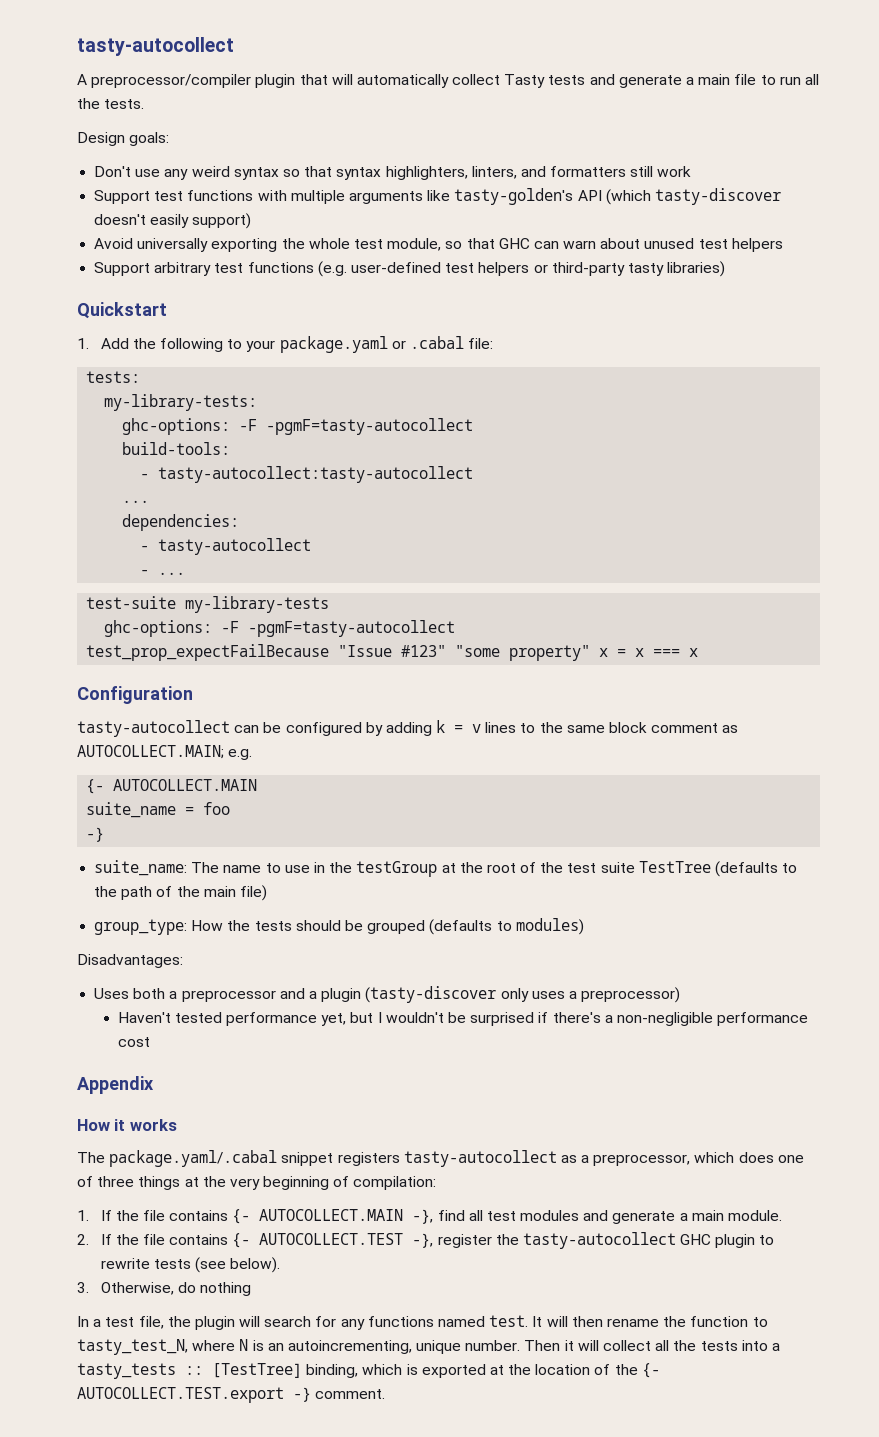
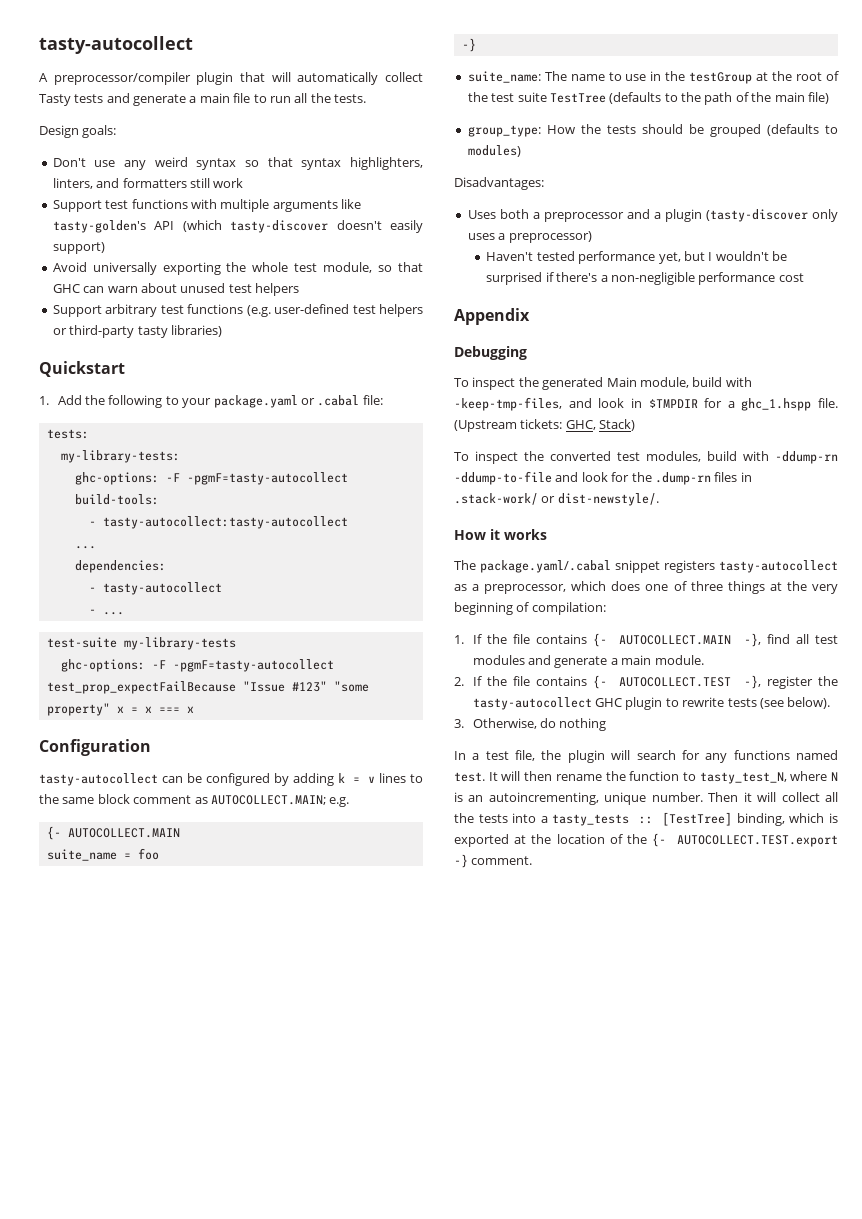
(154, 1085) none -> [454,346,527,360] [454,377,752,390] [454,397,838,411] [454,419,636,432] [454,451,838,464] [454,471,752,485] [454,493,659,506] // Debugging // To inspect the generated Main module, build with -keep-tmp-files, and look in $TMPDIR for a ghc_1.hspp file. (Upstream tickets: GHC, Stack) // To inspect the converted test modules, build with -ddump-rn -ddump-to-file and look for the .dump-rn files in .stack-work/ or dist-newstyle/.

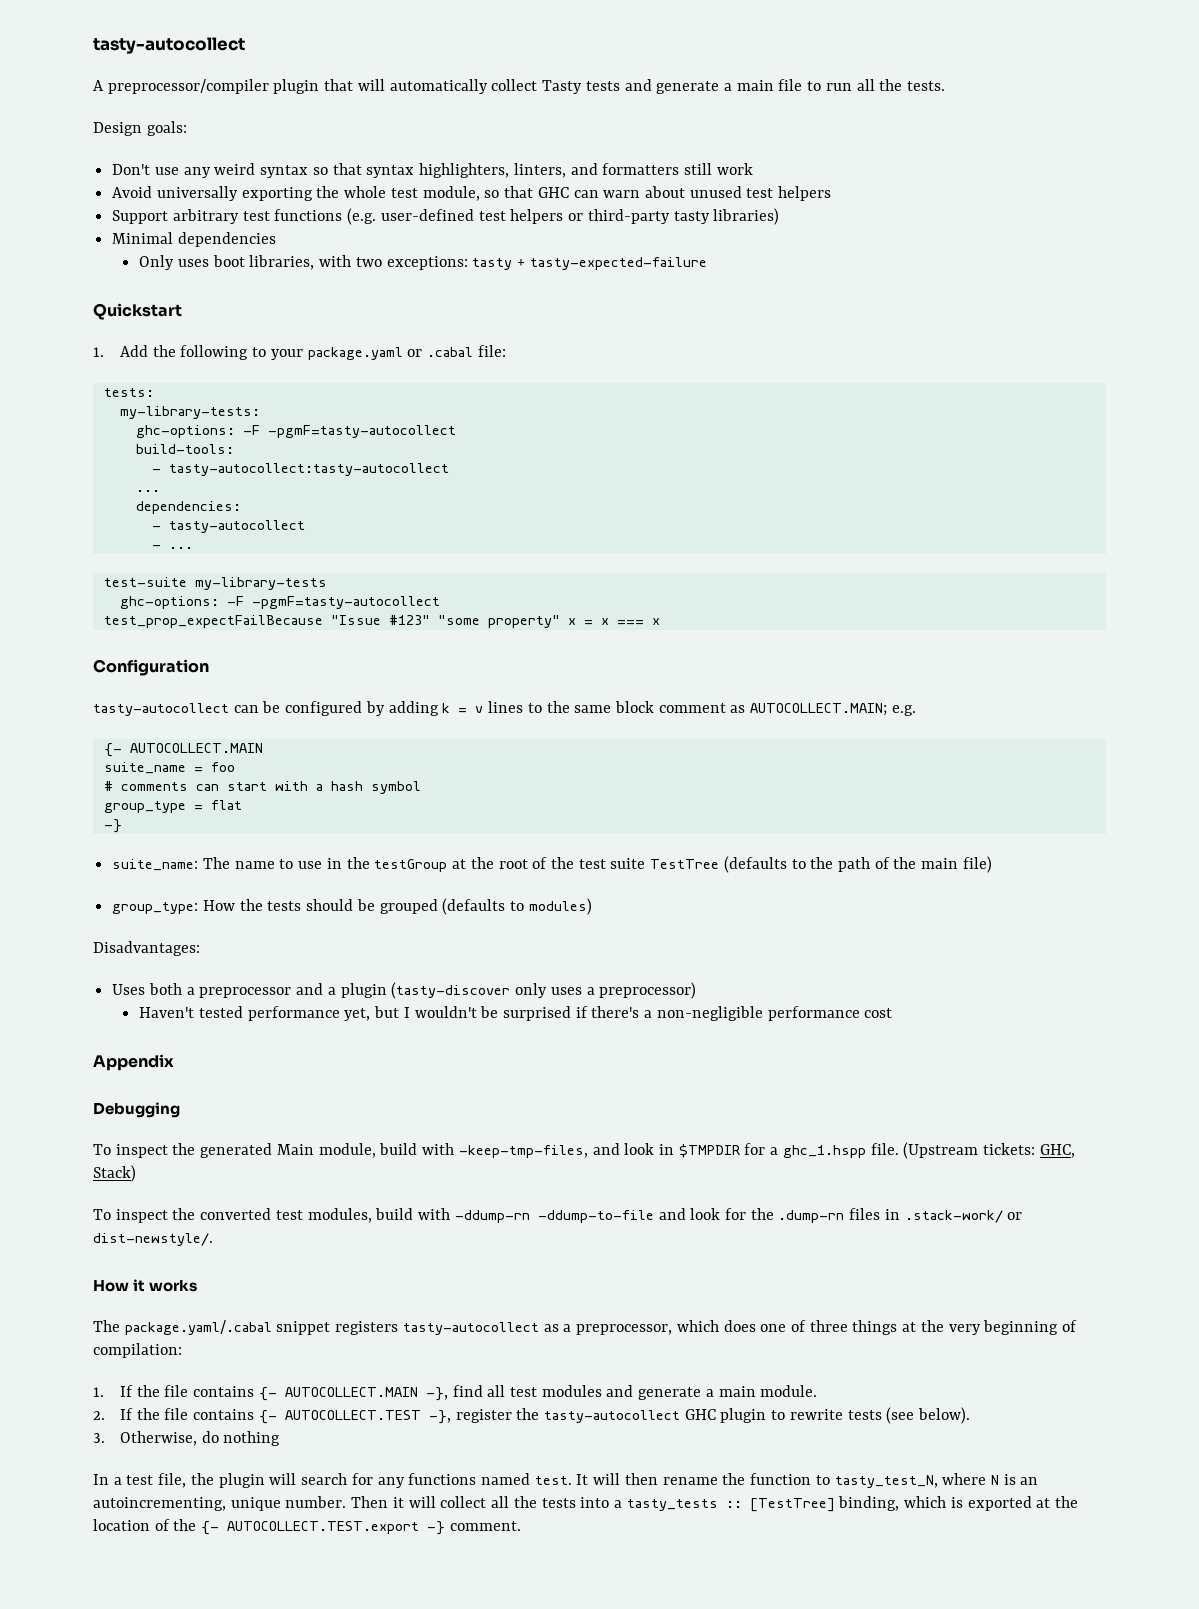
[52,199,361,212] [52,220,423,233] [52,242,105,254] // Support test functions with multiple arguments like tasty-golden's API (which tasty-discover doesn't easily support) -> (753, 169) none
(222, 331) none -> [112,232,276,247] [139,255,707,270] // Minimal dependencies // Only uses boot libraries, with two exceptions: tasty + tasty-expected-failure
(159, 854) none -> [103,781,421,794] [103,800,242,813] // # comments can start with a hash symbol // group_type = flat

